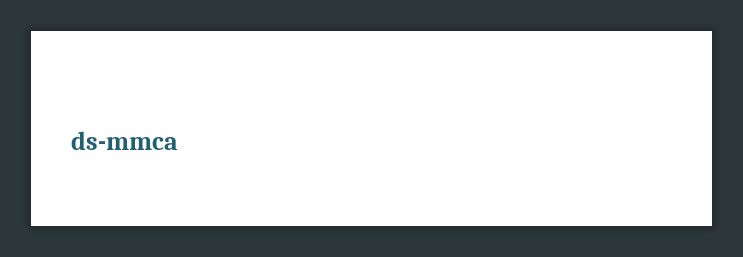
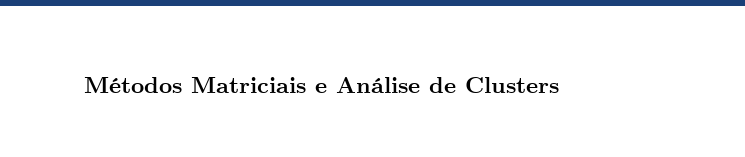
[71,131,178,150] ds-mmca -> [84,77,559,93] Métodos Matriciais e Análise de Clusters

